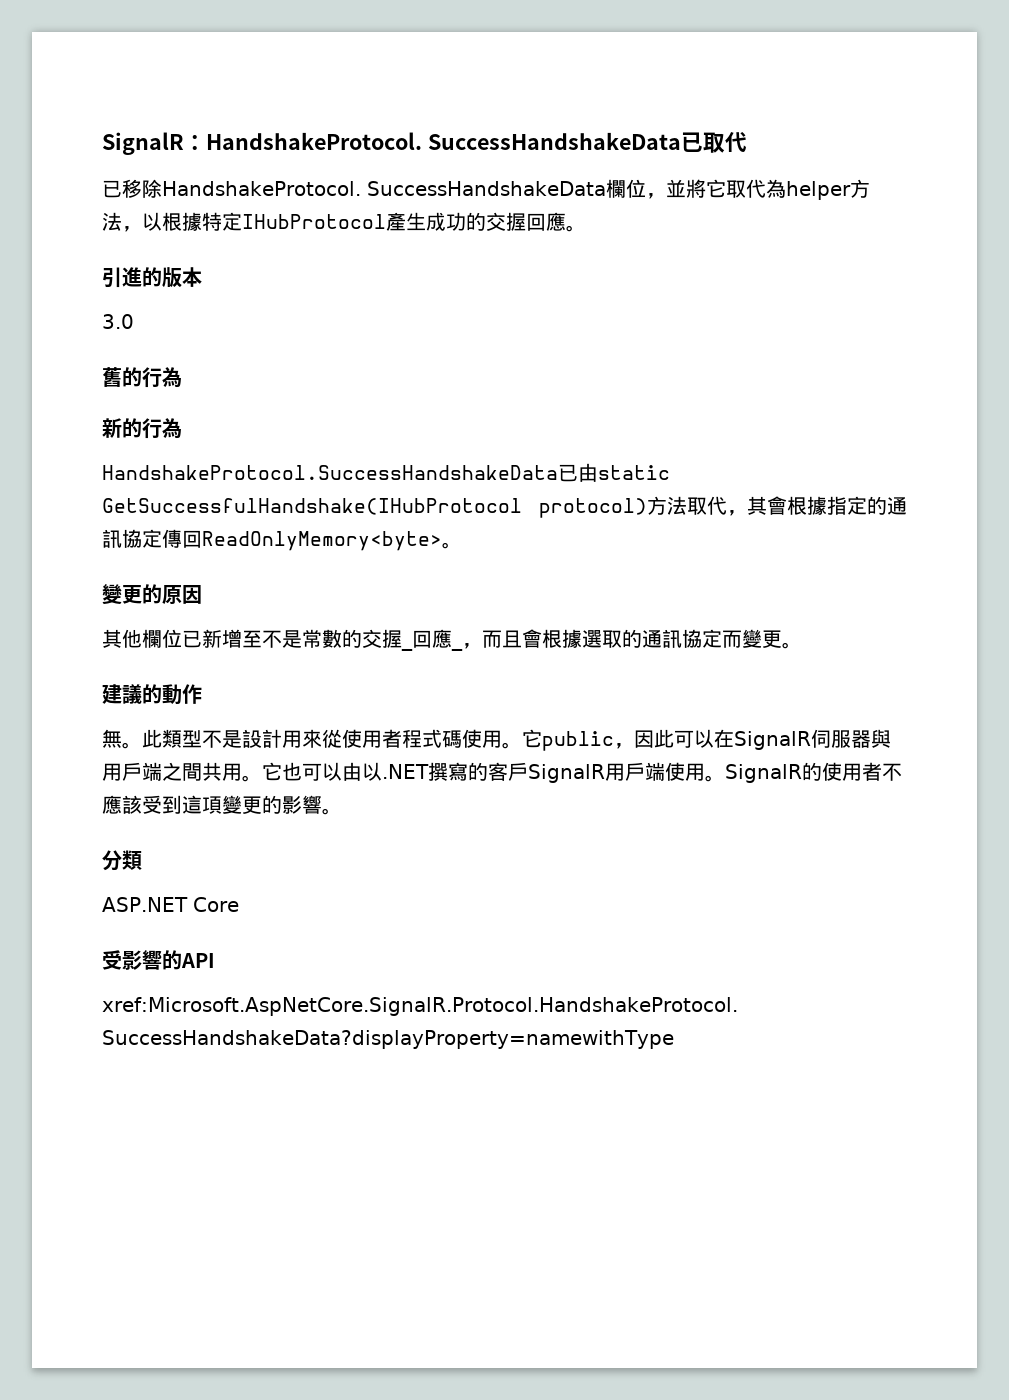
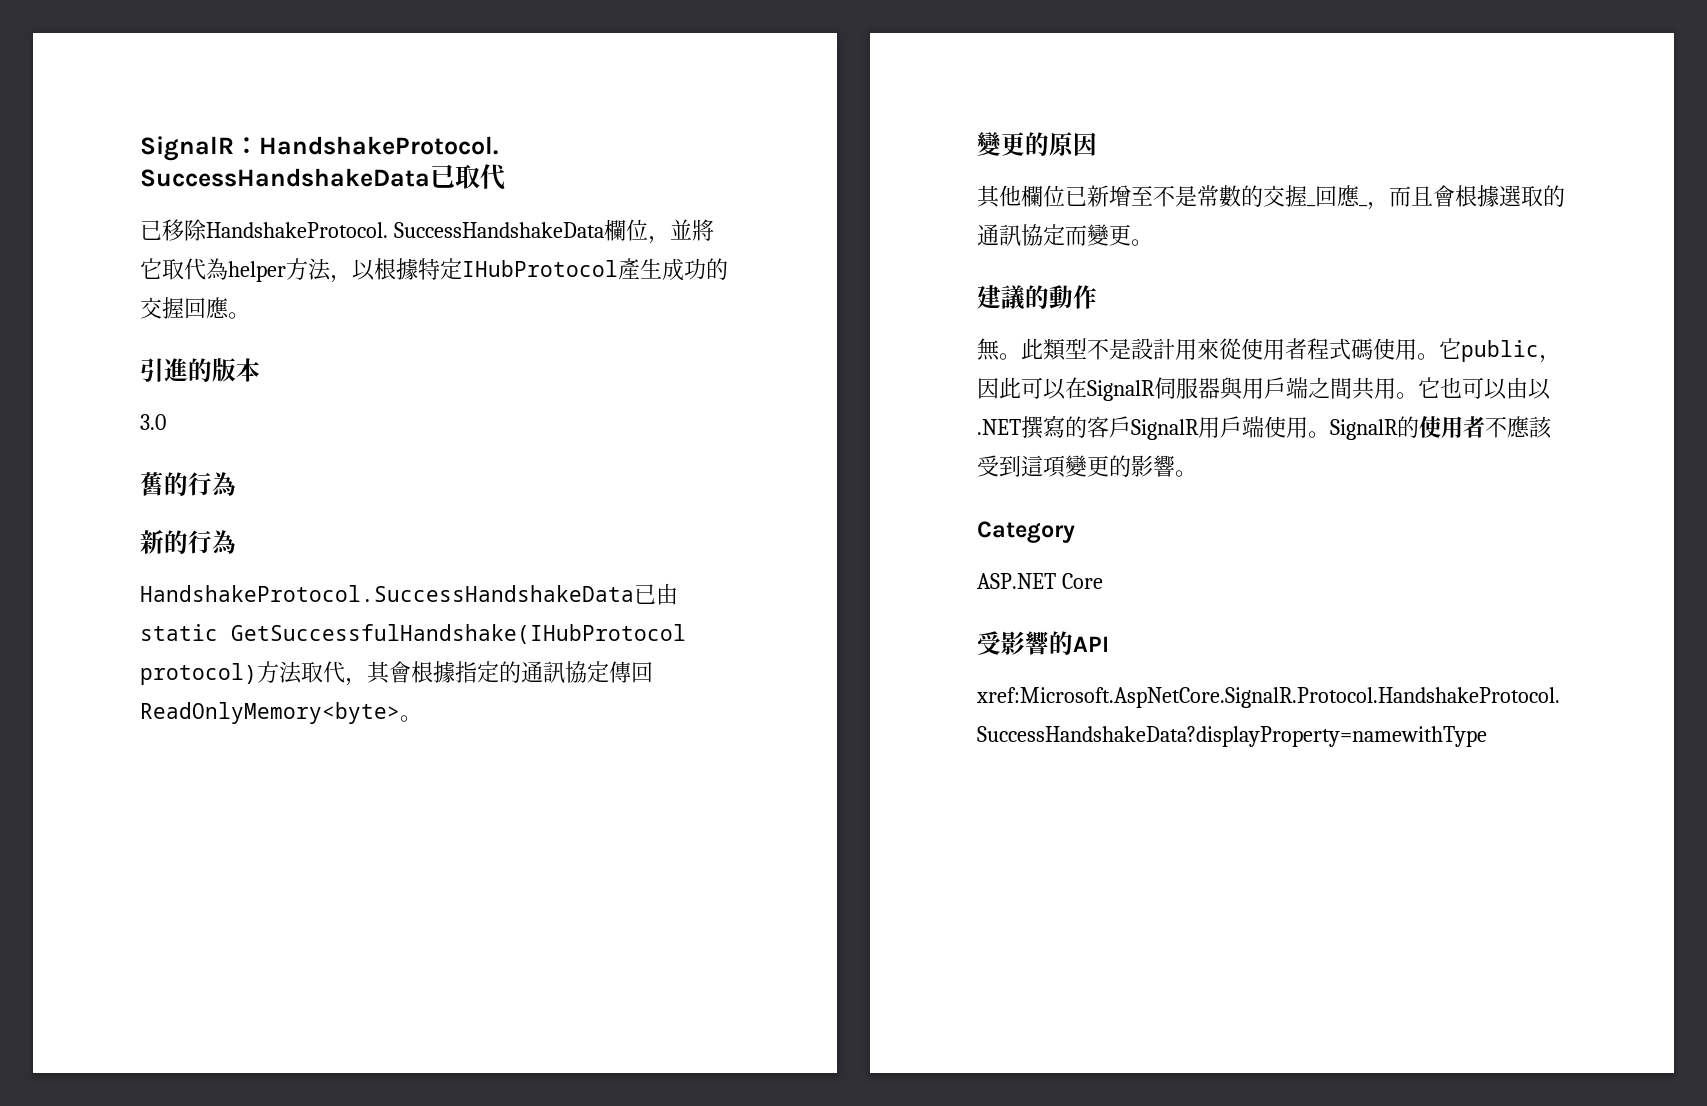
[102,850,142,871] 分類 -> [977,521,1075,543] Category

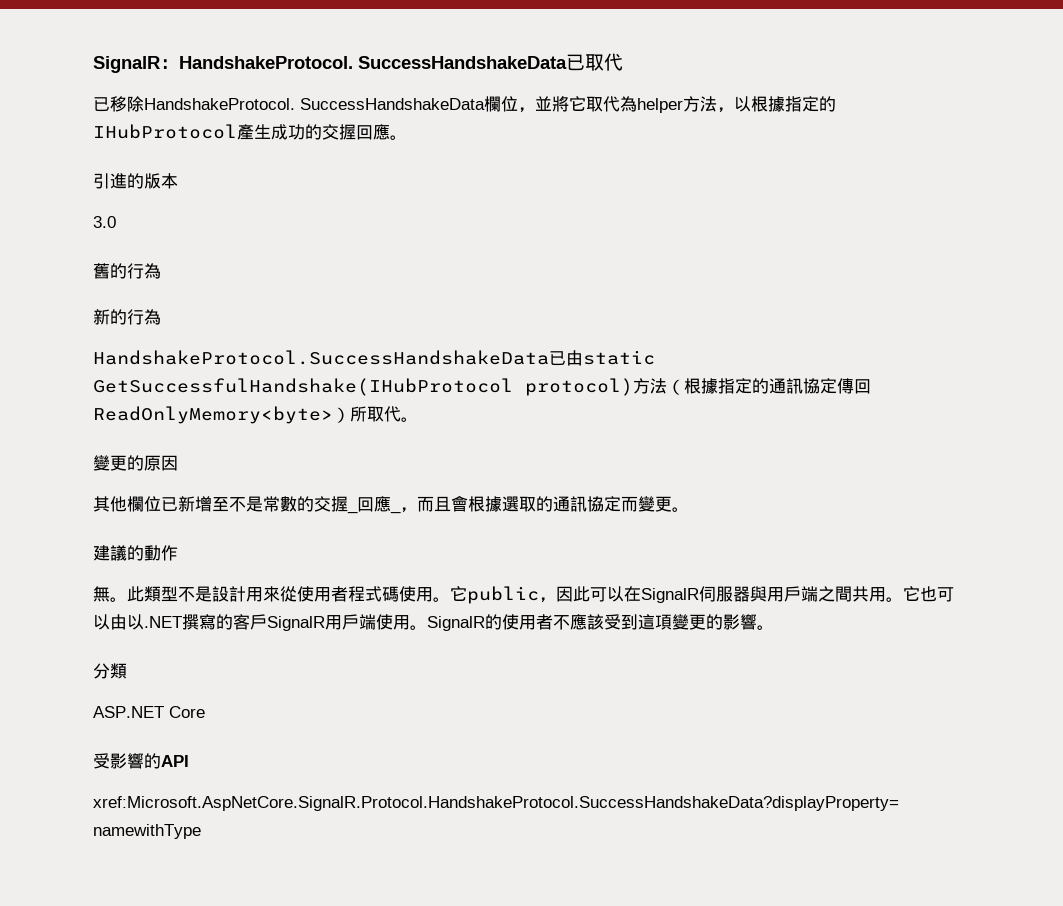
[418,258,462,280] 特定 -> [785,96,836,112] 指定的
[301,661,411,686] 取代，其會 -> [667,379,684,395] （
(400, 713) none -> [333,406,401,423] ）所取代
[977,521,1075,543] Category -> [93,663,127,679] 分類

